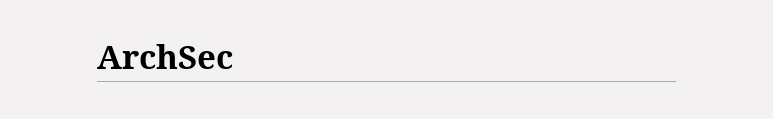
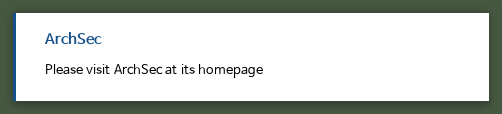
[97,44,233,69] ArchSec -> [44,32,102,45] [45,64,263,78] ArchSec // Please visit ArchSec at its homepage

